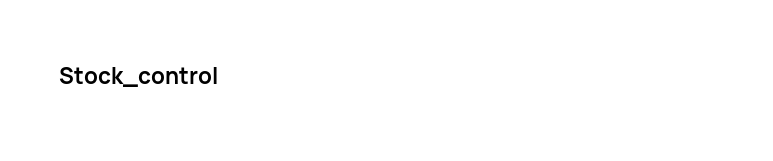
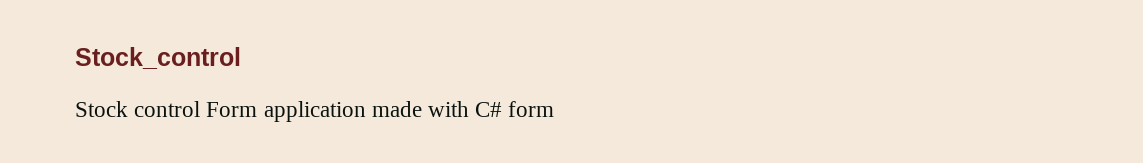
(218, 77) none -> [75,101,555,122] // Stock control Form application made with C# form

